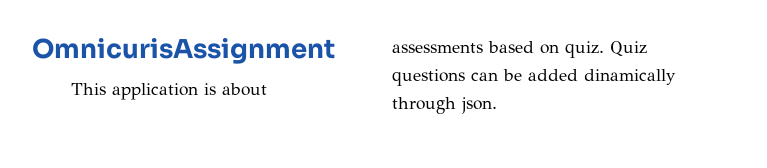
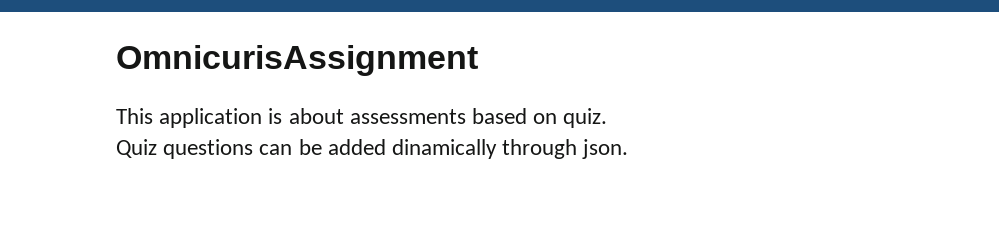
(604, 49) none -> (608, 118) //

